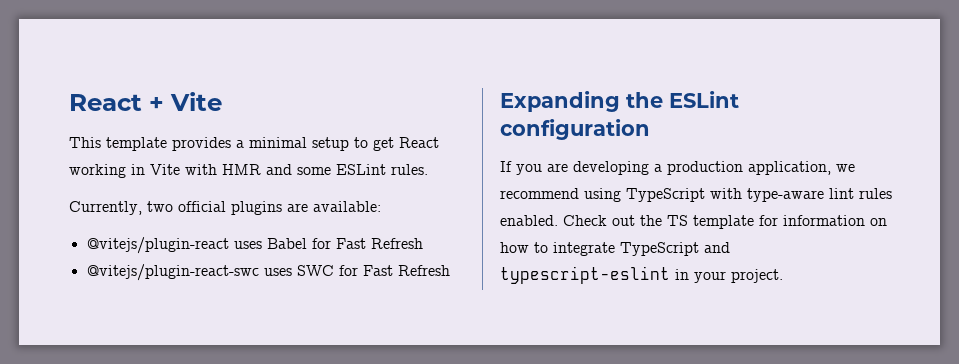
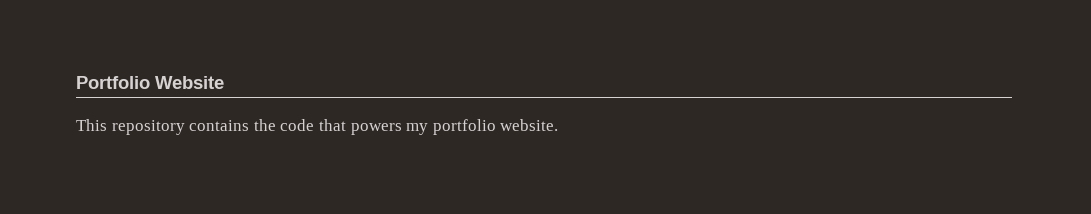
[69,92,222,111] [69,137,439,151] [69,164,428,178] [69,201,381,215] [86,237,423,254] [86,264,450,281] [500,91,739,112] [500,119,650,140] [500,161,855,175] [500,188,892,202] [500,215,887,229] [500,242,730,256] [500,266,783,284] React + Vite // This template provides a minimal setup to get React working in Vite with HMR and some ESLint rules. // Currently, two official plugins are available: // @vitejs/plugin-react uses Babel for Fast Refresh // @vitejs/plugin-react-swc uses SWC for Fast Refresh // Expanding the ESLint configuration // If you are developing a production application, we recommend using TypeScript with type-aware lint rules enabled. Check out the TS template for information on how to integrate TypeScript and typescript-eslint in your project. -> [76,76,224,89] [76,119,559,135] Portfolio Website // This repository contains the code that powers my portfolio website.

